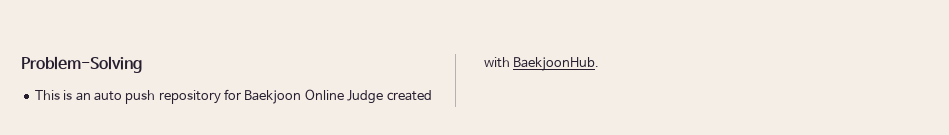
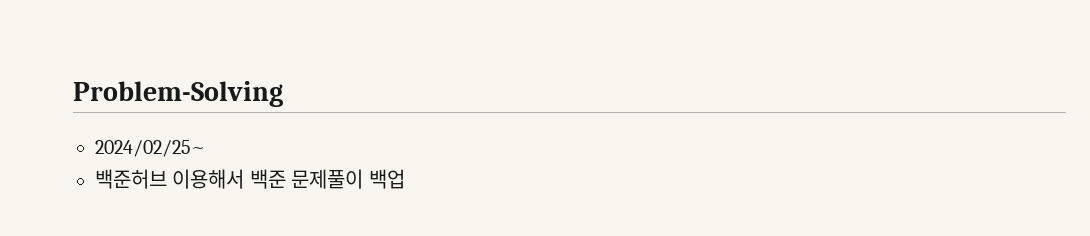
[34,89,432,104] [483,57,600,71] This is an auto push repository for Baekjoon Online Judge created with BaekjoonHub. -> [95,140,205,157] [95,169,405,189] 2024/02/25~ // 백준허브 이용해서 백준 문제풀이 백업

